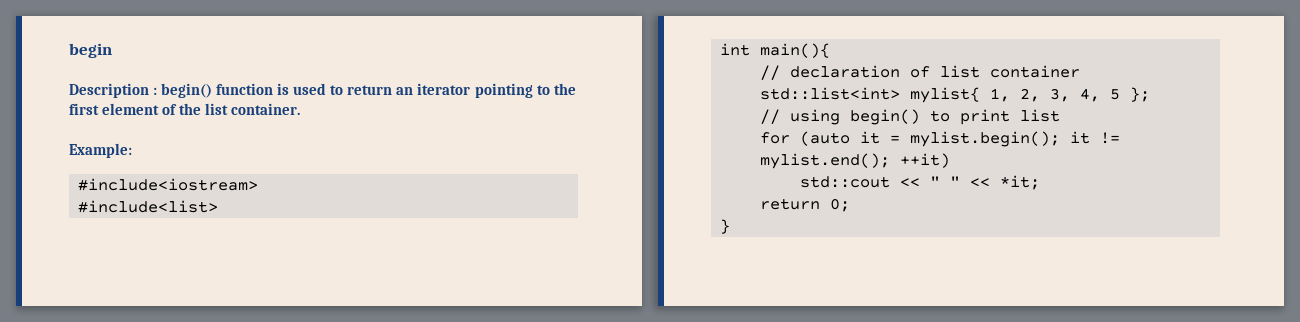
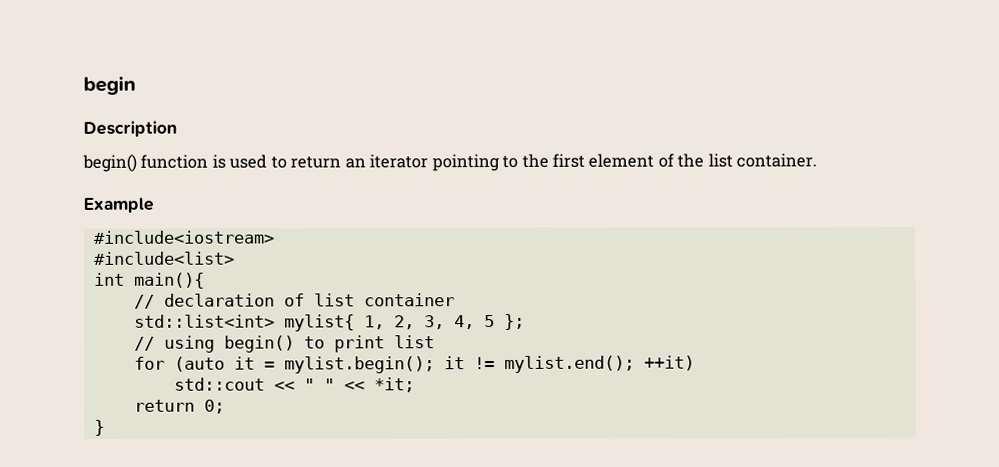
[153,87,158,95] : -> (177, 128) //
[69,143,132,158] Example: -> [83,197,154,213] Example

